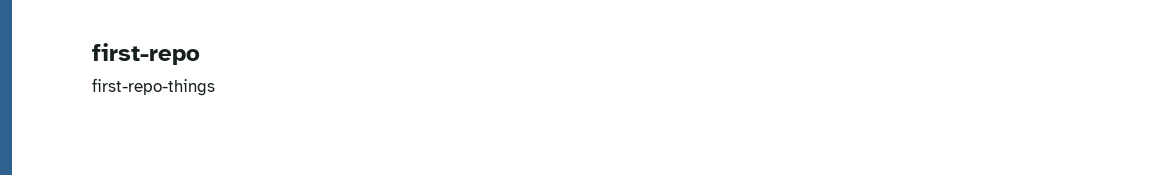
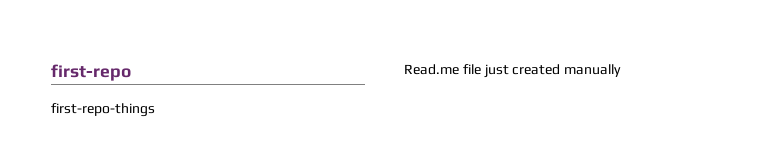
(215, 87) none -> [404,64,622,78] // Read.me file just created manually

